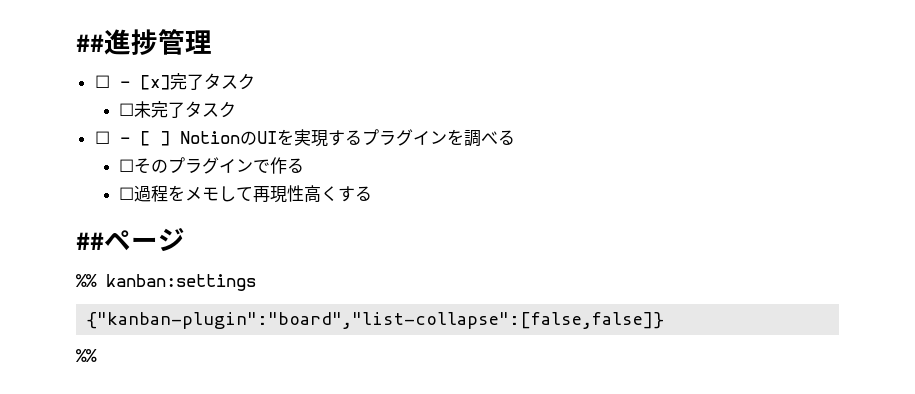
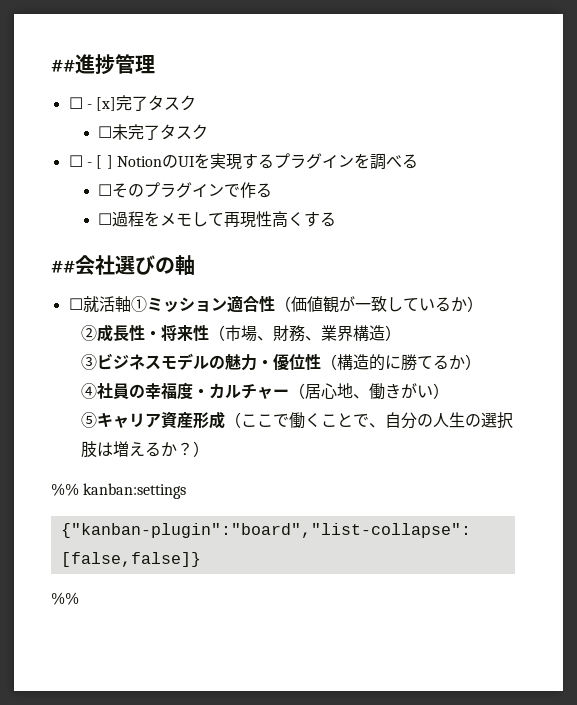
[104,228,185,252] ページ -> [75,255,195,275] [68,295,483,313] [80,324,401,342] [80,353,481,371] [80,382,449,400] [80,411,513,429] [80,441,209,458] 会社選びの軸 // ☐就活軸①ミッション適合性（価値観が一致しているか） // ②成長性・将来性（市場、財務、業界構造） // ③ビジネスモデルの魅力・優位性（構造的に勝てるか） // ④社員の幸福度・カルチャー（居心地、働きがい） // ⑤キャリア資産形成（ここで働くことで、自分の人生の選択肢は増えるか？）

